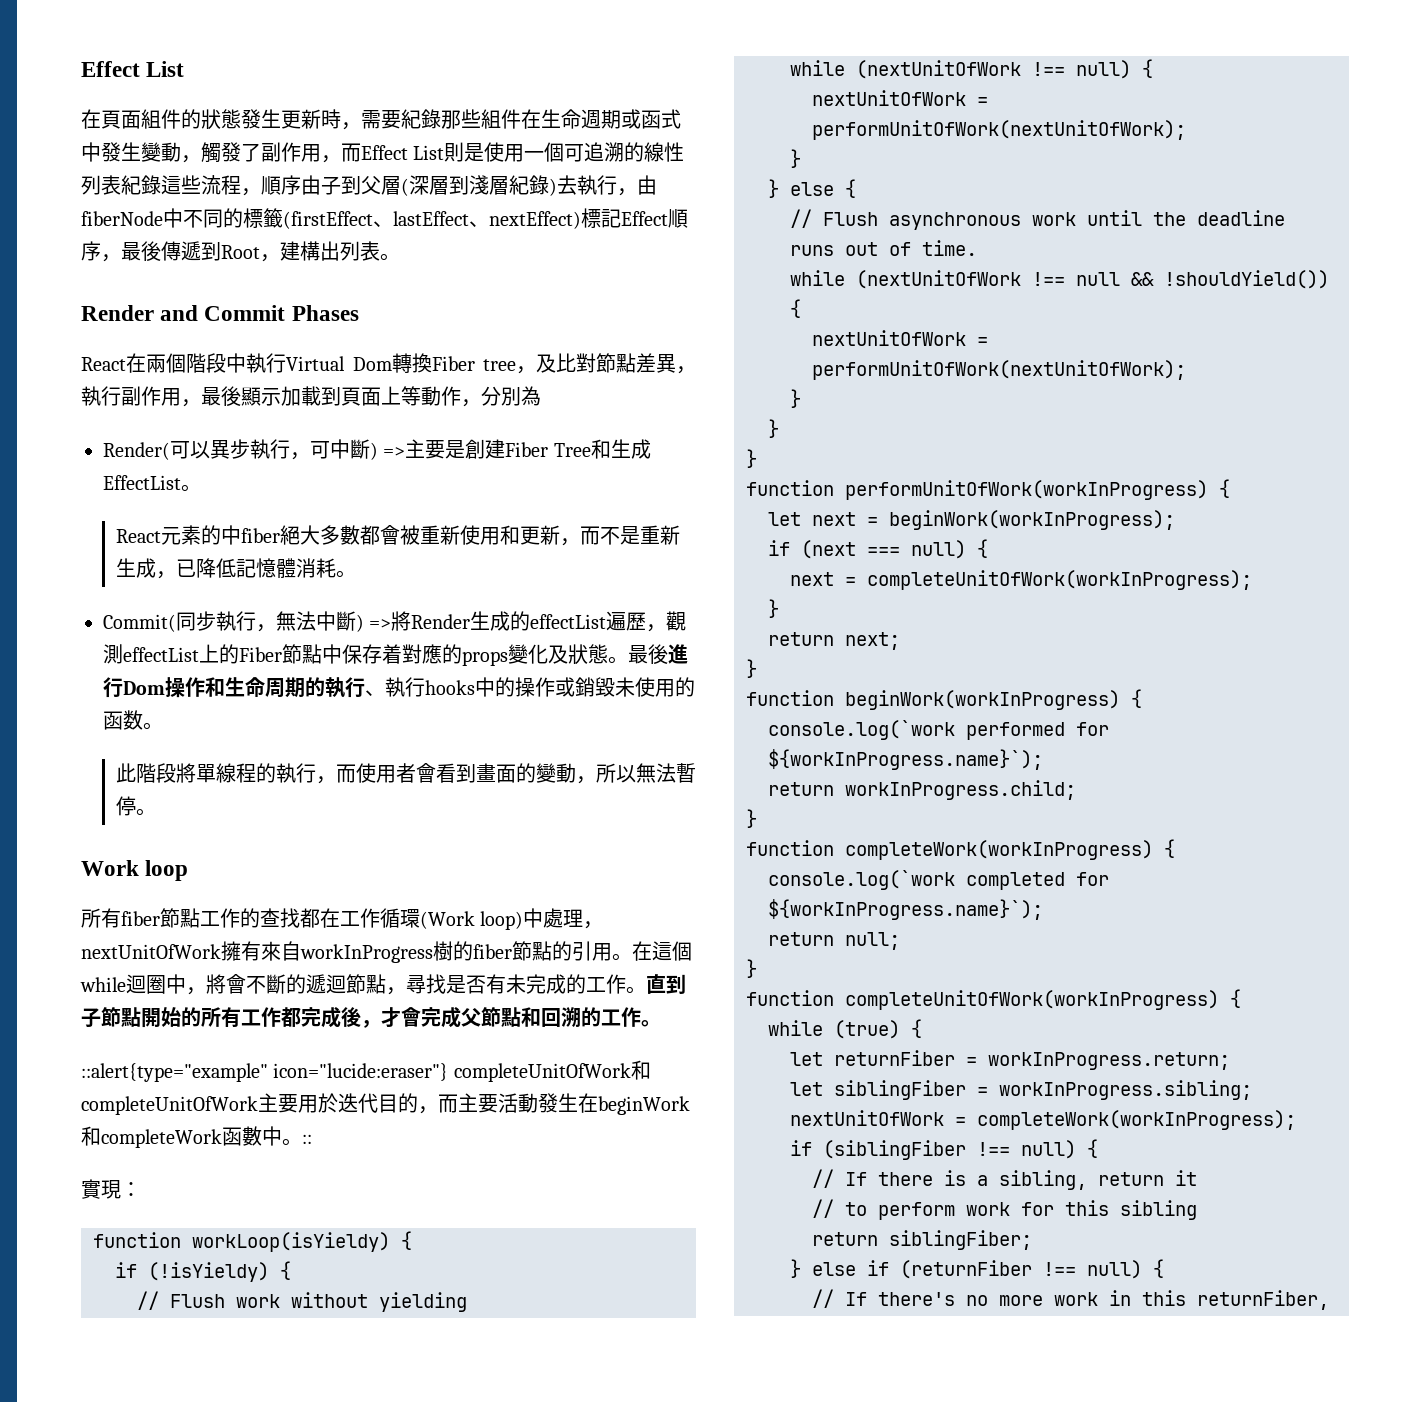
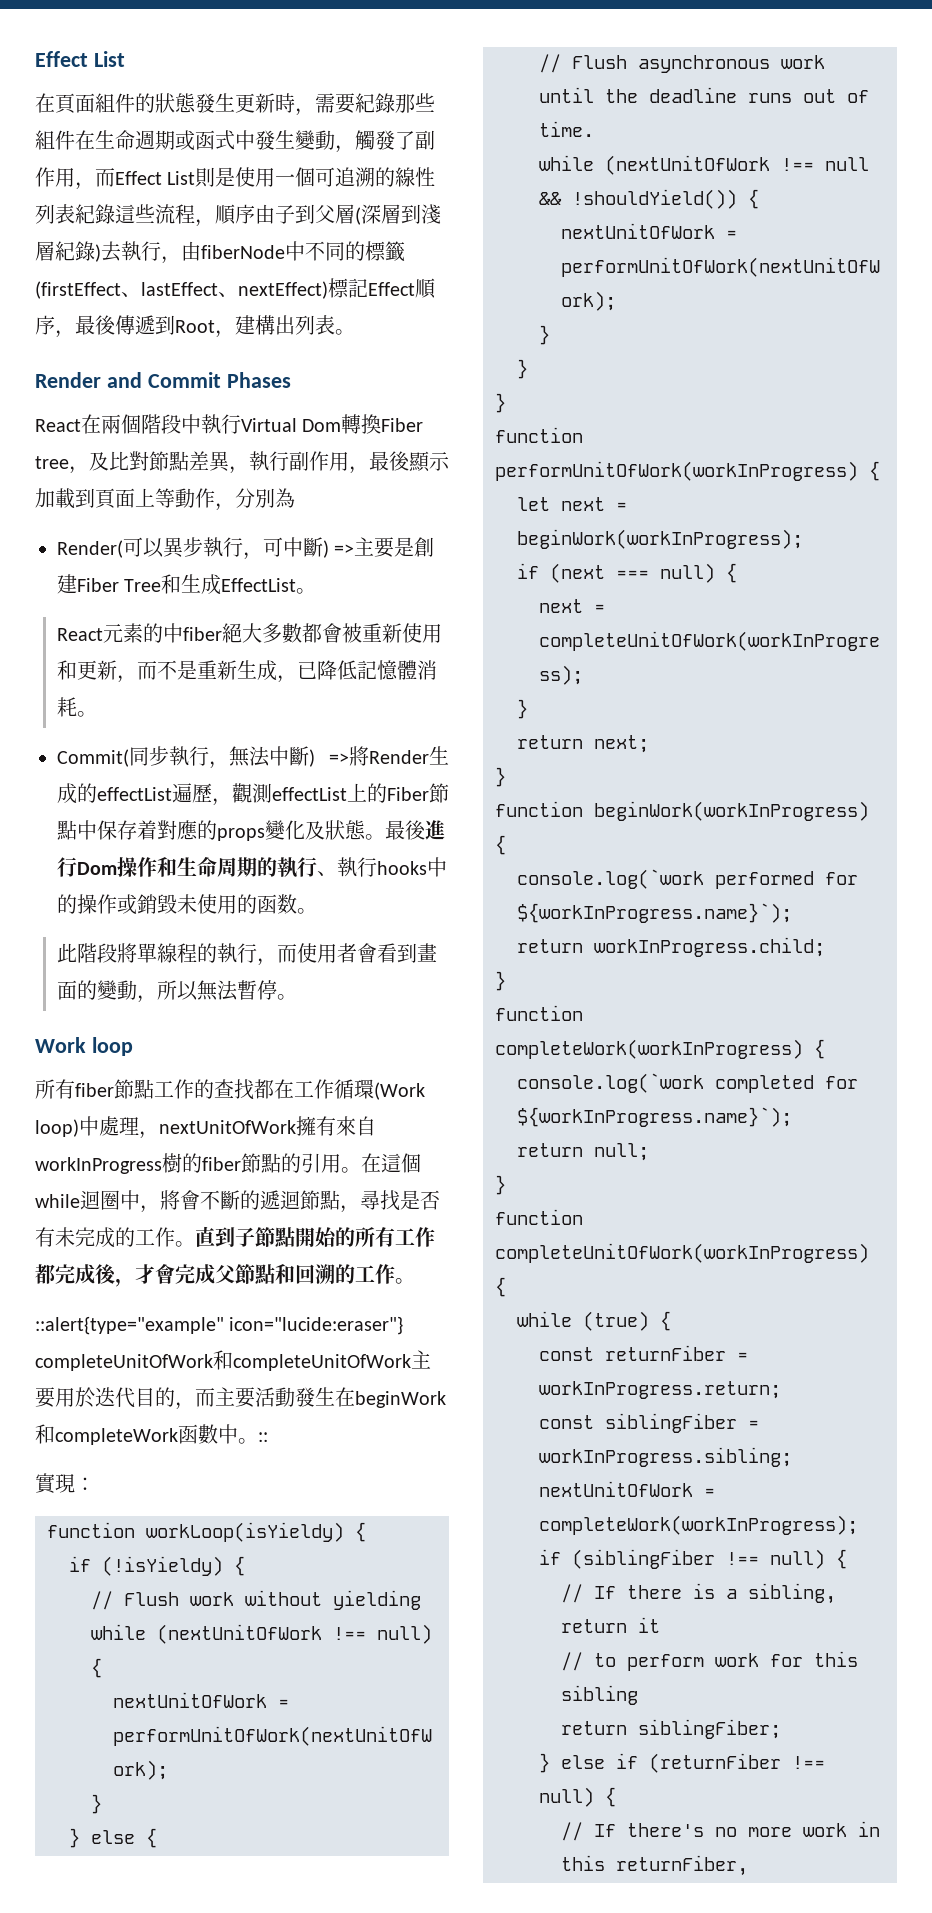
[790,1052,823,1066] let -> [539,1347,594,1361] const
[790,1082,823,1096] let -> [539,1415,594,1429] const

